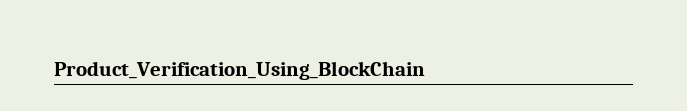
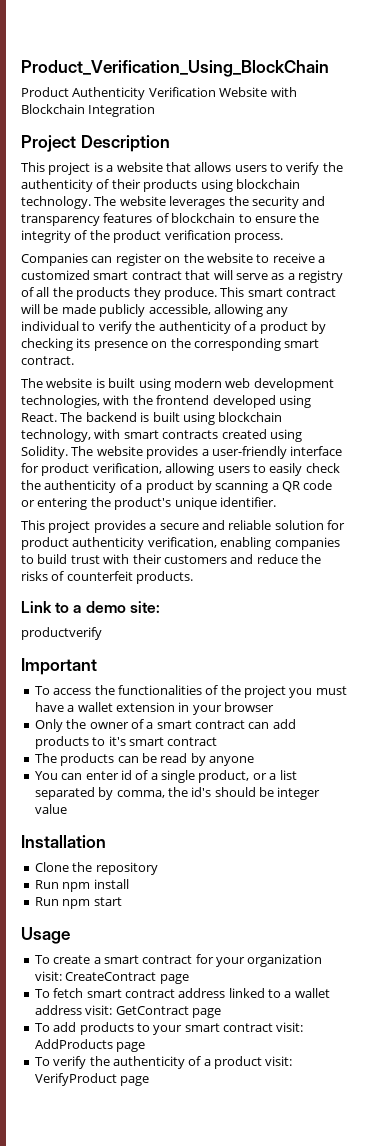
(425, 70) none -> [21,87,297,100] [21,104,156,117] [21,135,170,152] [21,162,343,175] [21,179,300,192] [21,196,326,209] [21,213,320,226] [21,230,283,243] [21,253,325,266] [21,270,343,283] [21,287,336,300] [21,304,289,317] [21,321,326,334] [21,338,320,351] [21,356,74,365] [21,378,334,391] [21,395,311,408] [21,412,283,425] [21,429,302,442] [21,446,343,459] [21,463,340,476] [21,480,333,493] [21,497,276,510] [21,520,345,533] [21,537,340,550] [21,554,321,564] [21,571,194,584] [21,601,160,613] [21,627,102,640] [21,658,97,675] [34,685,347,698] [34,702,274,715] [34,719,296,732] [34,736,218,749] [34,753,254,766] [34,770,297,783] [34,787,321,800] [34,804,67,814] [21,835,106,848] [34,862,158,875] [34,879,129,892] [34,897,122,909] [21,927,70,944] [34,954,323,967] [34,971,189,984] [34,988,330,998] [34,1005,221,1018] [34,1022,304,1035] [34,1039,146,1052] [34,1056,293,1069] [34,1073,150,1086] // Product Authenticity Verification Website with Blockchain Integration // Project Description // This project is a website that allows users to verify the authenticity of their products using blockchain technology. The website leverages the security and transparency features of blockchain to ensure the integrity of the product verification process. // Companies can register on the website to receive a customized smart contract that will serve as a registry of all the products they produce. This smart contract will be made publicly accessible, allowing any individual to verify the authenticity of a product by checking its presence on the corresponding smart contract. // The website is built using modern web development technologies, with the frontend developed using React. The backend is built using blockchain technology, with smart contracts created using Solidity. The website provides a user-friendly interface for product verification, allowing users to easily check the authenticity of a product by scanning a QR code or entering the product's unique identifier. // This project provides a secure and reliable solution for product authenticity verification, enabling companies to build trust with their customers and reduce the risks of counterfeit products. // Link to a demo site: // productverify // Important // To access the functionalities of the project you must have a wallet extension in your browser // Only the owner of a smart contract can add products to it's smart contract // The products can be read by anyone // You can enter id of a single product, or a list separated by comma, the id's should be integer value // Installation // Clone the repository // Run npm install // Run npm start // Usage // To create a smart contract for your organization visit: CreateContract page // To fetch smart contract address linked to a wallet address visit: GetContract page // To add products to your smart contract visit: AddProducts page // To verify the authenticity of a product visit: VerifyProduct page

